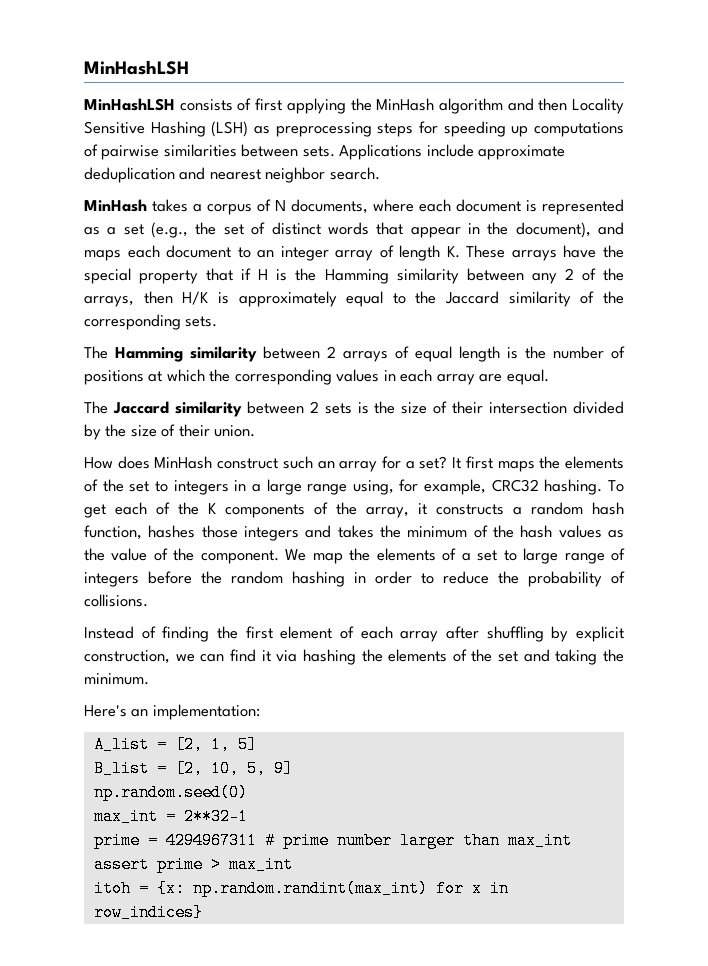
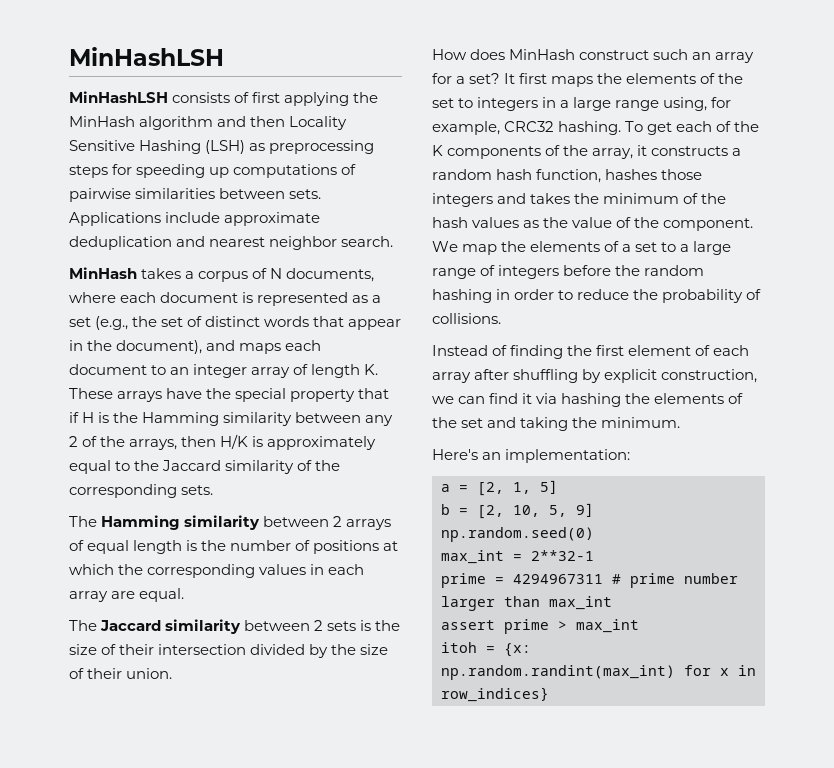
(517, 555) none -> [680,244,690,252] a
[93,736,149,753] A_list -> [441,484,450,492] a
[93,760,149,777] B_list -> [441,504,450,515] b

